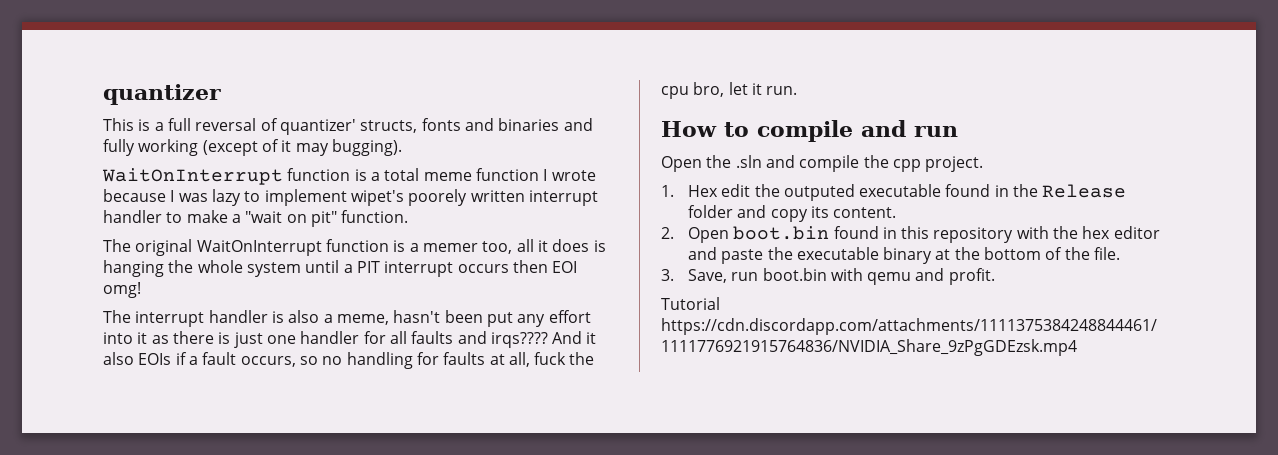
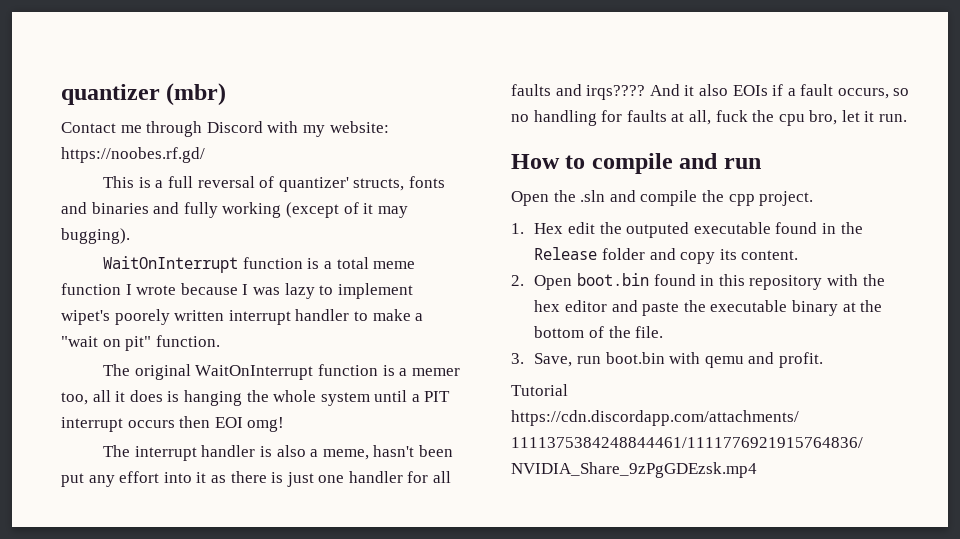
(221, 94) none -> [166,83,227,106] [61,121,389,137] [61,147,205,163] (mbr) // Contact me through Discord with my website: https://noobes.rf.gd/

